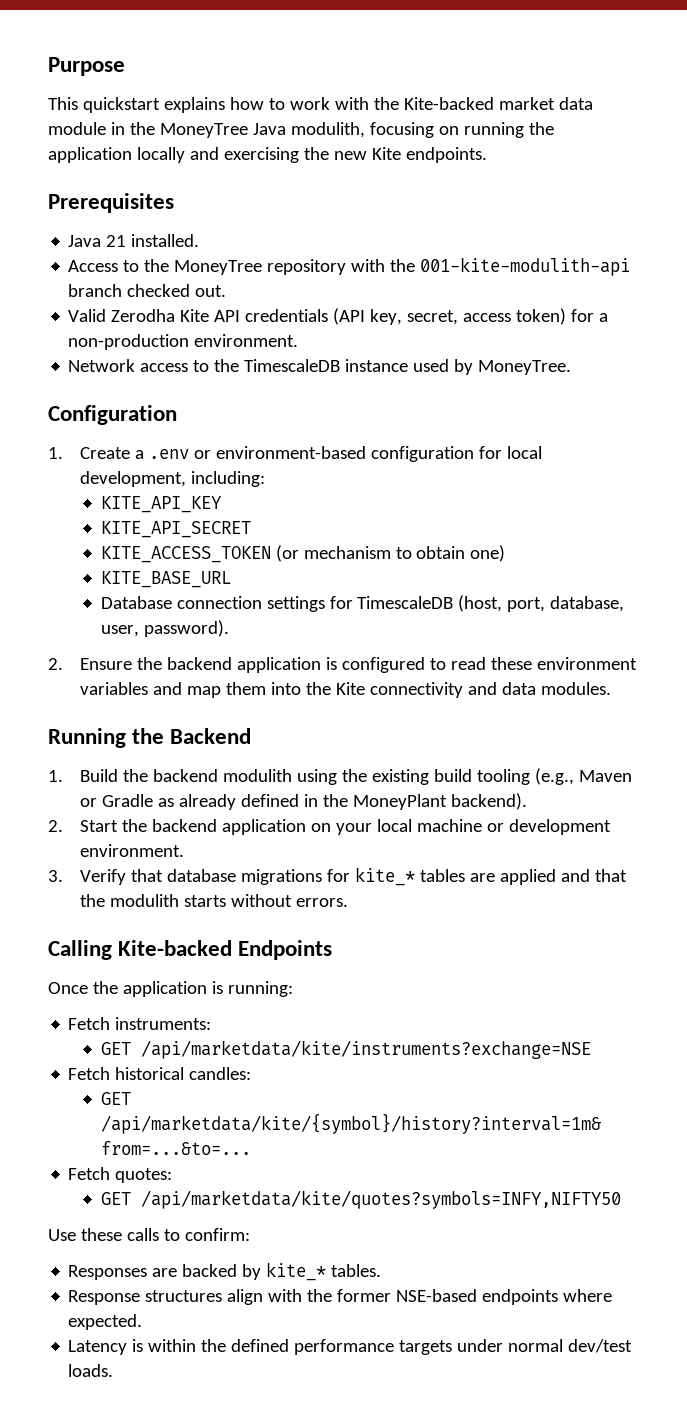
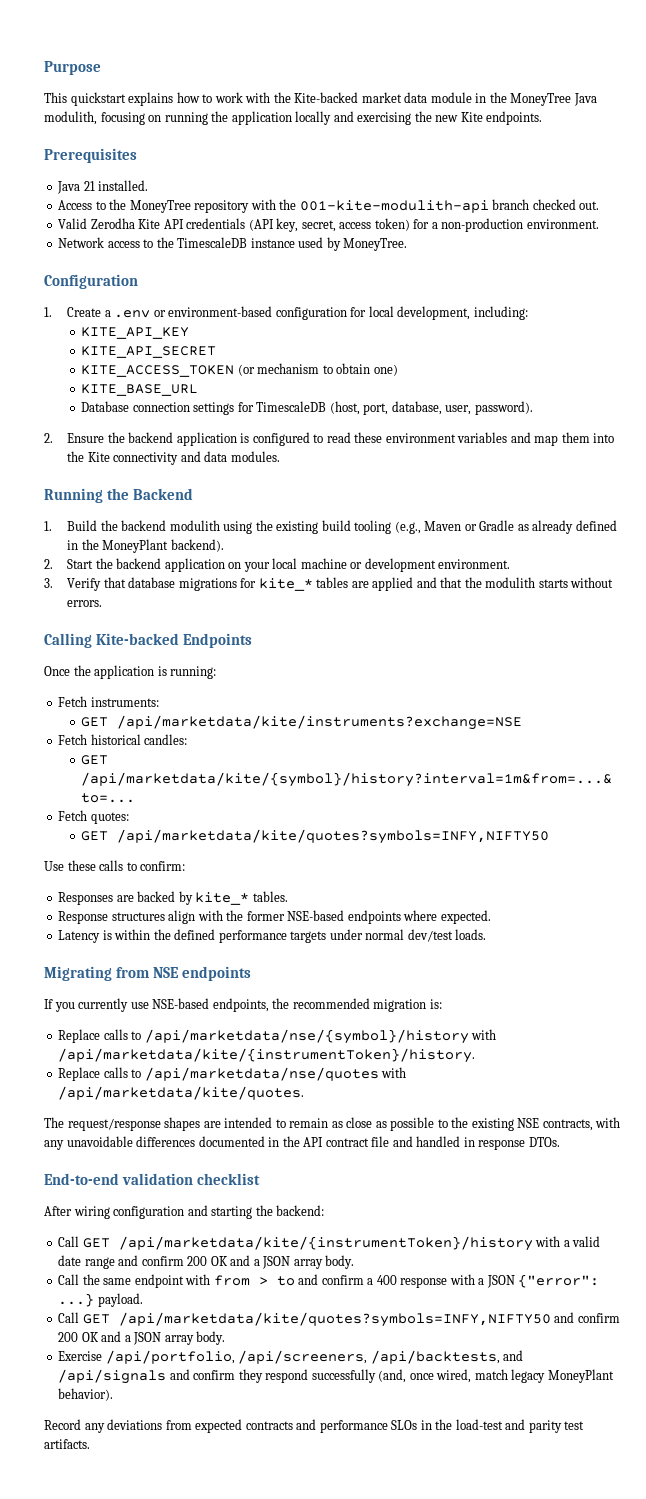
(114, 1370) none -> [44,966,252,981] [44,998,442,1012] [58,1029,497,1044] [58,1048,476,1063] [58,1067,407,1081] [58,1086,305,1100] [44,1117,621,1131] [44,1136,560,1150] [44,1173,261,1185] [44,1205,325,1219] [58,1236,601,1251] [58,1255,355,1269] [58,1274,600,1288] [58,1293,143,1307] [58,1312,620,1327] [58,1331,226,1345] [58,1350,524,1364] [58,1369,614,1384] [58,1388,114,1401] [44,1419,585,1433] [44,1439,90,1449] // Migrating from NSE endpoints // If you currently use NSE-based endpoints, the recommended migration is: // Replace calls to /api/marketdata/nse/{symbol}/history with /api/marketdata/kite/{instrumentToken}/history. // Replace calls to /api/marketdata/nse/quotes with /api/marketdata/kite/quotes. // The request/response shapes are intended to remain as close as possible to the existing NSE contracts, with any unavoidable differences documented in the API contract file and handled in response DTOs. // End-to-end validation checklist // After wiring configuration and starting the backend: // Call GET /api/marketdata/kite/{instrumentToken}/history with a valid date range and confirm 200 OK and a JSON array body. // Call the same endpoint with from > to and confirm a 400 response with a JSON {"error": ...} payload. // Call GET /api/marketdata/kite/quotes?symbols=INFY,NIFTY50 and confirm 200 OK and a JSON array body. // Exercise /api/portfolio, /api/screeners, /api/backtests, and /api/signals and confirm they respond successfully (and, once wired, match legacy MoneyPlant behavior). // Record any deviations from expected contracts and performance SLOs in the load-test and parity test artifacts.

